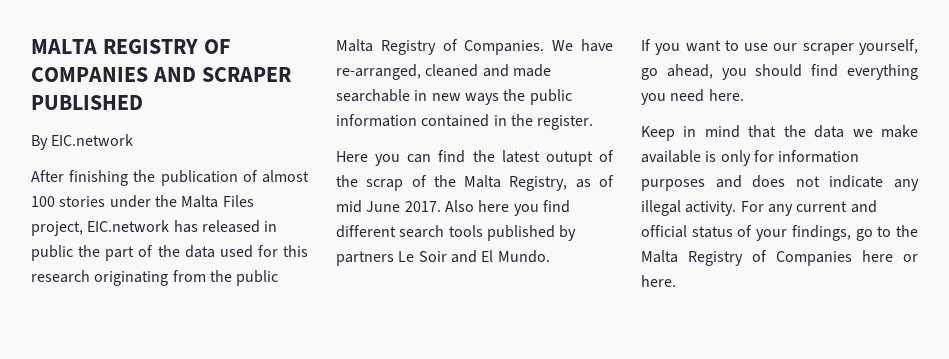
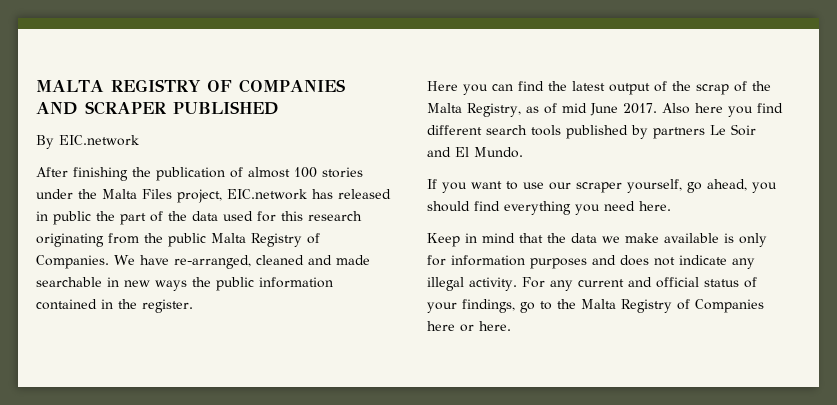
[545,151,593,166] outupt -> [609,83,650,95] output

